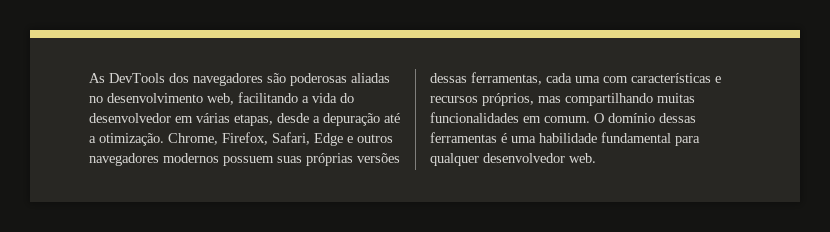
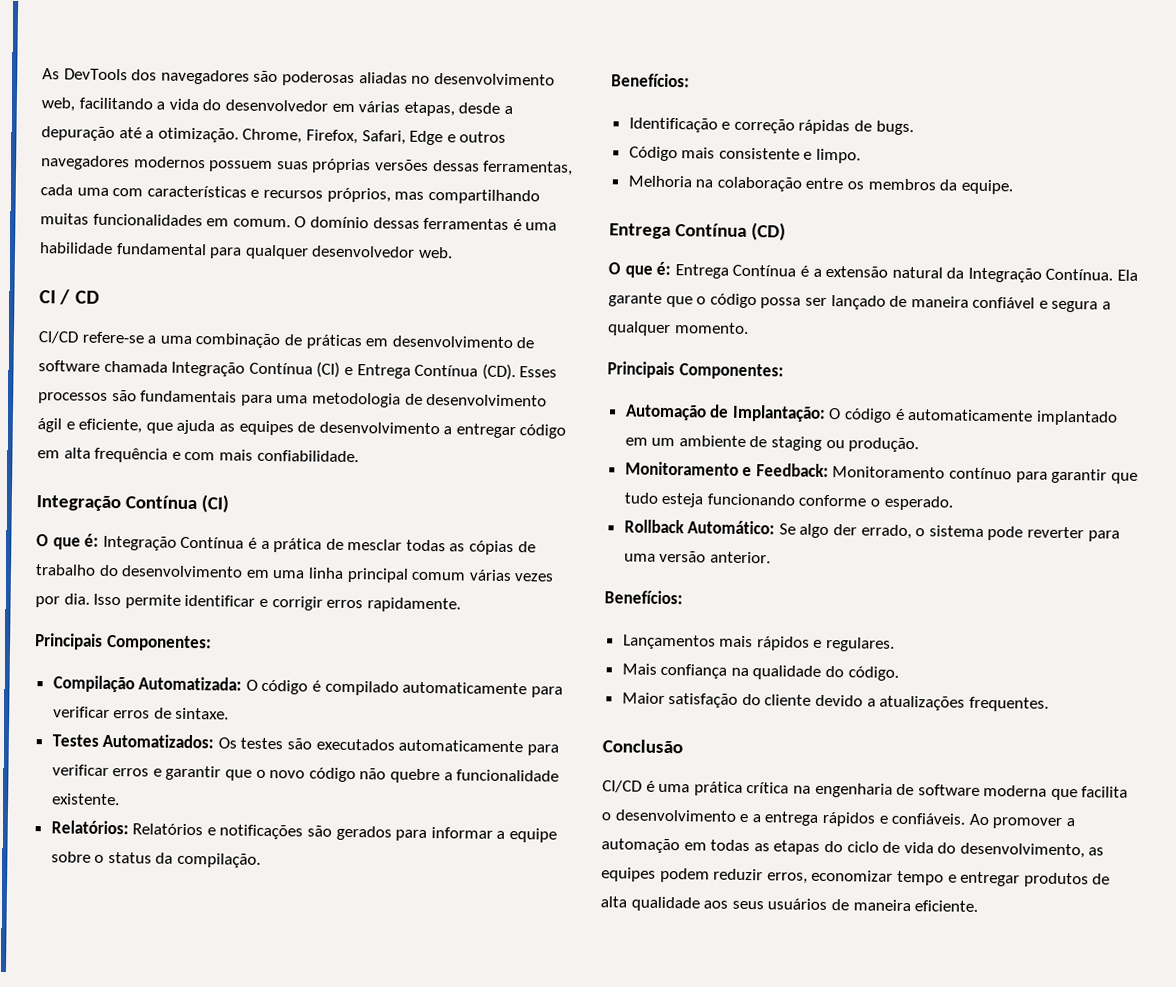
(596, 158) none -> [39,289,100,305] [38,331,535,350] [38,360,558,381] [38,390,548,408] [37,418,567,439] [37,447,359,463] [36,494,229,513] [36,533,536,556] [35,564,554,583] [35,593,461,613] [35,633,212,652] [52,675,563,698] [52,706,230,720] [51,733,559,756] [51,764,560,784] [51,793,120,806] [50,820,558,843] [50,851,262,868] [611,73,690,88] [628,117,914,136] [628,146,862,164] [627,175,1013,195] [609,222,786,241] [608,261,1139,283] [608,292,1112,313] [607,321,749,337] [607,361,784,380] [624,404,1118,426] [624,435,920,453] [624,461,1138,484] [623,492,953,511] [623,519,1120,542] [623,550,771,564] [604,590,683,605] [622,634,896,652] [621,663,899,681] [621,692,1049,712] [602,739,683,754] [602,780,1129,801] [601,809,1075,829] [601,838,1105,859] [601,867,1111,888] [600,896,979,912] // CI / CD // CI/CD refere-se a uma combinação de práticas em desenvolvimento de software chamada Integração Contínua (CI) e Entrega Contínua (CD). Esses processos são fundamentais para uma metodologia de desenvolvimento ágil e eficiente, que ajuda as equipes de desenvolvimento a entregar código em alta frequência e com mais confiabilidade. // Integração Contínua (CI) // O que é: Integração Contínua é a prática de mesclar todas as cópias de trabalho do desenvolvimento em uma linha principal comum várias vezes por dia. Isso permite identificar e corrigir erros rapidamente. // Principais Componentes: // Compilação Automatizada: O código é compilado automaticamente para verificar erros de sintaxe. // Testes Automatizados: Os testes são executados automaticamente para verificar erros e garantir que o novo código não quebre a funcionalidade existente. // Relatórios: Relatórios e notificações são gerados para informar a equipe sobre o status da compilação. // Benefícios: // Identificação e correção rápidas de bugs. // Código mais consistente e limpo. // Melhoria na colaboração entre os membros da equipe. // Entrega Contínua (CD) // O que é: Entrega Contínua é a extensão natural da Integração Contínua. Ela garante que o código possa ser lançado de maneira confiável e segura a qualquer momento. // Principais Componentes: // Automação de Implantação: O código é automaticamente implantado em um ambiente de staging ou produção. // Monitoramento e Feedback: Monitoramento contínuo para garantir que tudo esteja funcionando conforme o esperado. // Rollback Automático: Se algo der errado, o sistema pode reverter para uma versão anterior. // Benefícios: // Lançamentos mais rápidos e regulares. // Mais confiança na qualidade do código. // Maior satisfação do cliente devido a atualizações frequentes. // Conclusão // CI/CD é uma prática crítica na engenharia de software moderna que facilita o desenvolvimento e a entrega rápidos e confiáveis. Ao promover a automação em todas as etapas do ciclo de vida do desenvolvimento, as equipes podem reduzir erros, economizar tempo e entregar produtos de alta qualidade aos seus usuários de maneira eficiente.

